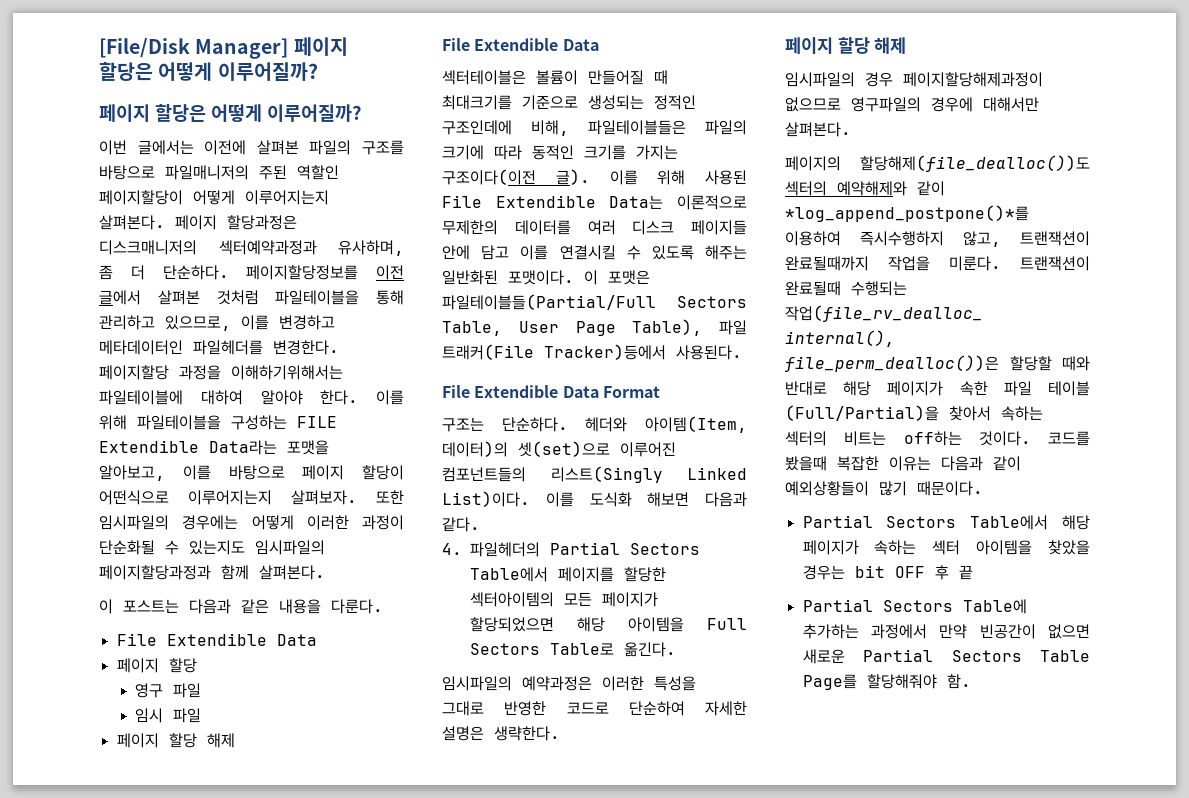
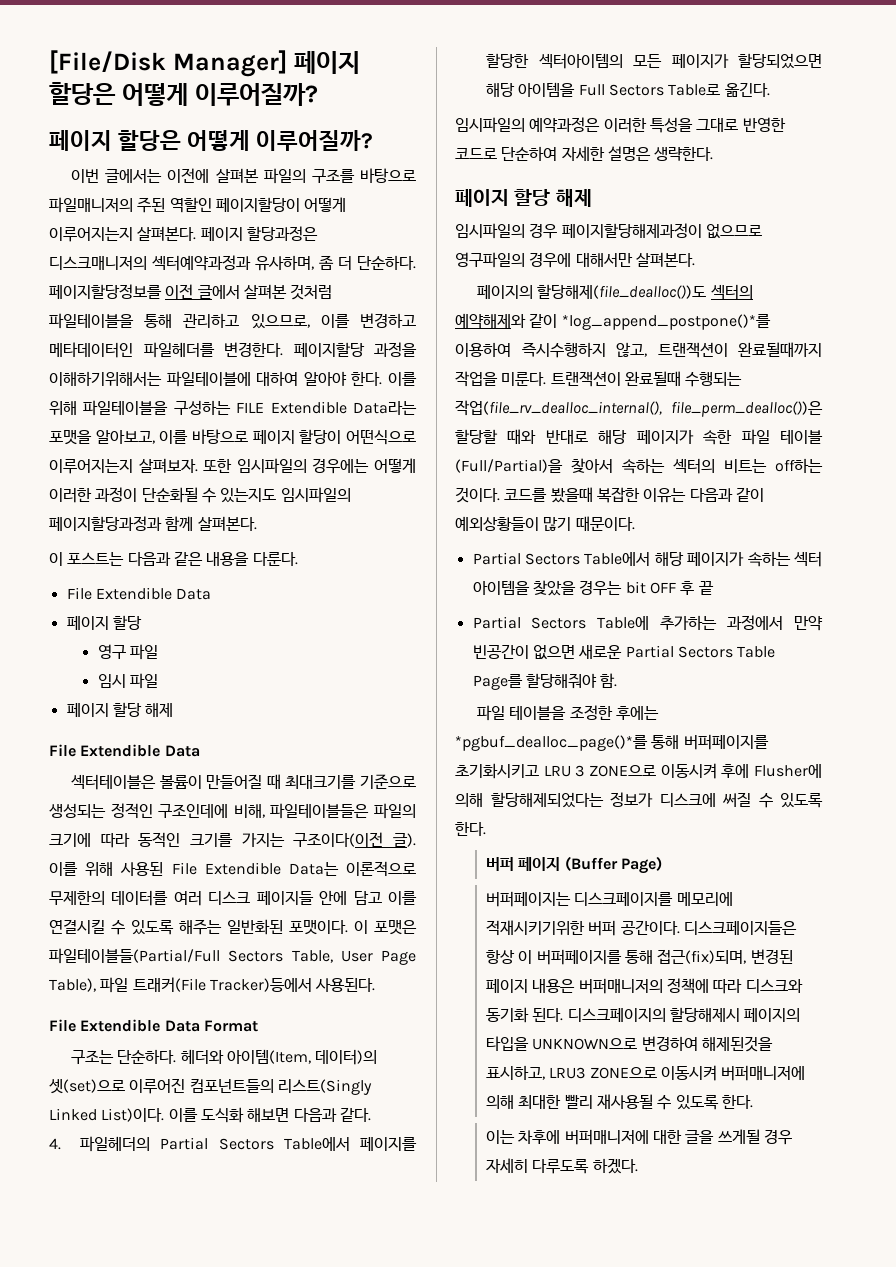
(971, 681) none -> [477,705,660,721] [455,734,769,751] [455,763,823,779] [455,792,823,808] [455,821,486,836] [486,856,663,874] [486,891,733,907] [486,920,798,936] [486,949,793,965] [486,978,803,994] [486,1007,801,1023] [486,1036,774,1052] [486,1065,806,1081] [486,1094,754,1110] [486,1129,793,1145] [486,1158,638,1174] // 파일 테이블을 조정한 후에는 *pgbuf_dealloc_page()*를 통해 버퍼페이지를 초기화시키고 LRU 3 ZONE으로 이동시켜 후에 Flusher에 의해 할당해제되었다는 정보가 디스크에 써질 수 있도록 한다. // 버퍼 페이지 (Buffer Page) // 버퍼페이지는 디스크페이지를 메모리에 적재시키기위한 버퍼 공간이다. 디스크페이지들은 항상 이 버퍼페이지를 통해 접근(fix)되며, 변경된 페이지 내용은 버퍼매니저의 정책에 따라 디스크와 동기화 된다. 디스크페이지의 할당해제시 페이지의 타입을 UNKNOWN으로 변경하여 해제된것을 표시하고, LRU3 ZONE으로 이동시켜 버퍼매니저에 의해 최대한 빨리 재사용될 수 있도록 한다. // 이는 차후에 버퍼매니저에 대한 글을 쓰게될 경우 자세히 다루도록 하겠다.

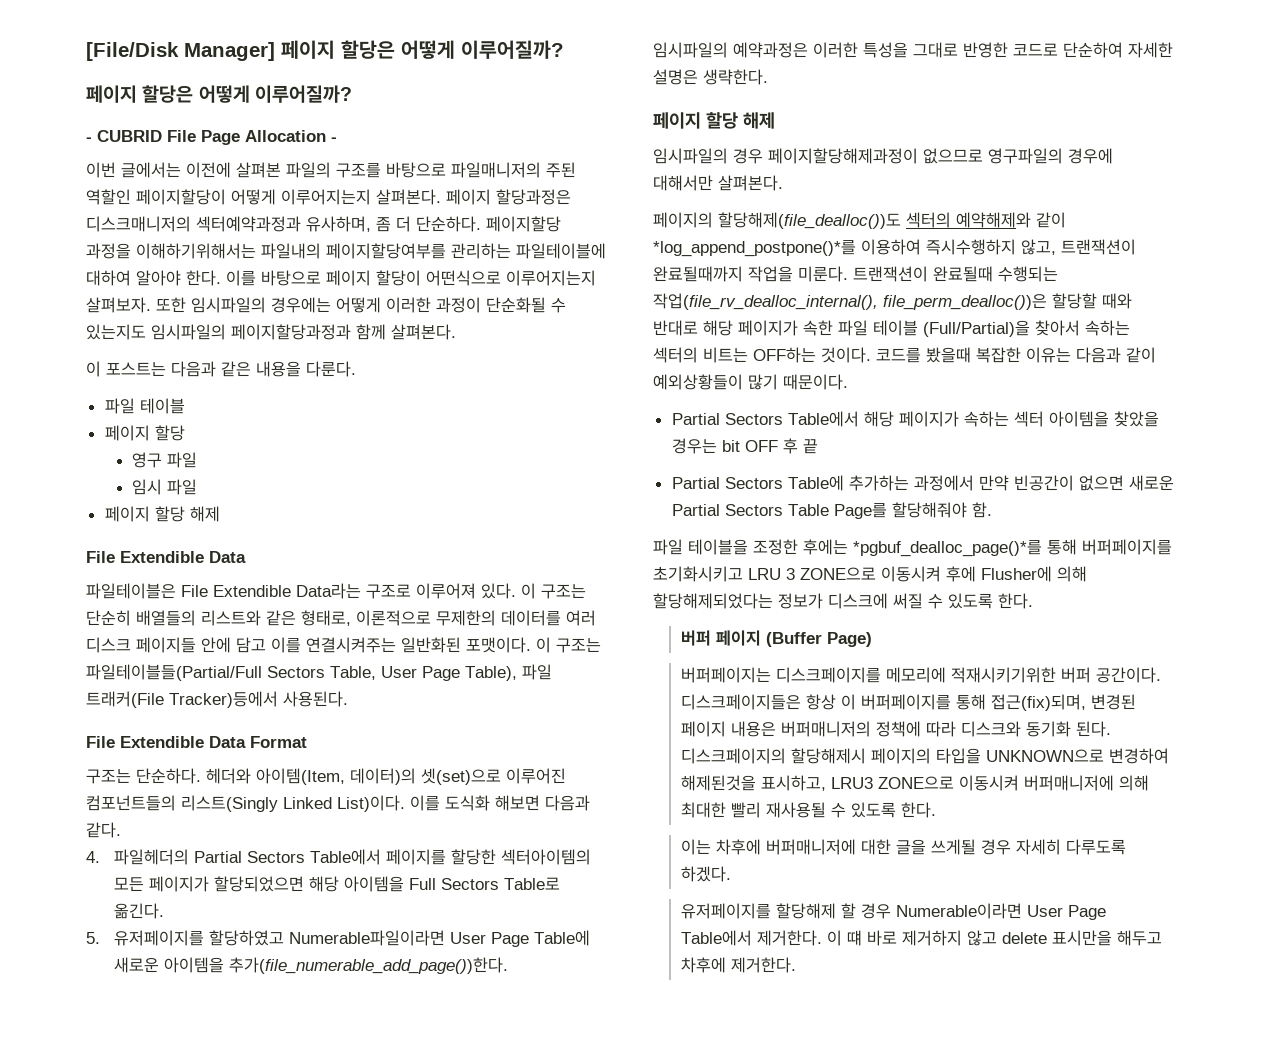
(374, 140) none -> [86,130,337,145] // - CUBRID File Page Allocation -
[49,284,333,300] [49,313,416,329] [49,342,417,358] [49,371,162,386] 페이지할당정보를 이전 글에서 살펴본 것처럼 파일테이블을 통해 관리하고 있으므로, 이를 변경하고 메타데이터인 파일헤더를 변경한다. 페이지할당 과정을 이해하기위해서는 -> [486,216,561,232] [86,243,511,259] 페이지할당 과정을 이해하기위해서는 파일내의 페이지할당여부를 관리하는
[49,400,418,416] [49,430,189,445] 위해 파일테이블을 구성하는 FILE Extendible Data라는 포맷을 알아보고, 이를 -> (256, 278) none
[66,587,212,600] File Extendible Data -> [104,398,185,414] 파일 테이블
[71,774,416,790] [49,803,416,819] [49,832,416,848] [49,862,339,876] 섹터테이블은 볼륨이 만들어질 때 최대크기를 기준으로 생성되는 정적인 구조인데에 비해, 파일테이블들은 파일의 크기에 따라 동적인 크기를 가지는 구조이다(이전 글). 이를 위해 사용된 File Extendible Data는 -> [86,583,586,599] [86,610,351,626] 파일테이블은 File Extendible Data라는 구조로 이루어져 있다. 이 구조는 단순히 배열들의 리스트와 같은 형태로,
[49,919,222,935] 연결시킬 수 있도록 해주는 -> [306,637,396,653] 연결시켜주는
[374,920,417,935] 포맷은 -> [556,638,601,653] 구조는
(770, 89) none -> [86,930,590,947] [113,957,508,974] // 5. 유저페이지를 할당하였고 Numerable파일이라면 User Page Table에 새로운 아이템을 추가(file_numerable_add_page())한다.
[775,458,823,473] off하는 -> [753,347,816,363] OFF하는
(638, 1166) none -> [680,903,1106,920] [680,930,1162,946] [680,957,796,973] // 유저페이지를 할당해제 할 경우 Numerable이라면 User Page Table에서 제거한다. 이 떄 바로 제거하지 않고 delete 표시만을 해두고 차후에 제거한다.

